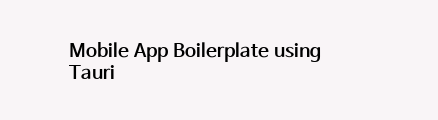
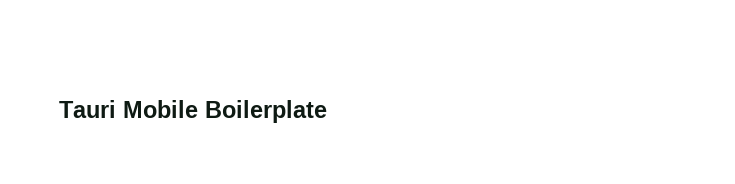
[69,42,321,62] [69,65,115,79] Mobile App Boilerplate using Tauri -> [59,100,327,123] Tauri Mobile Boilerplate

